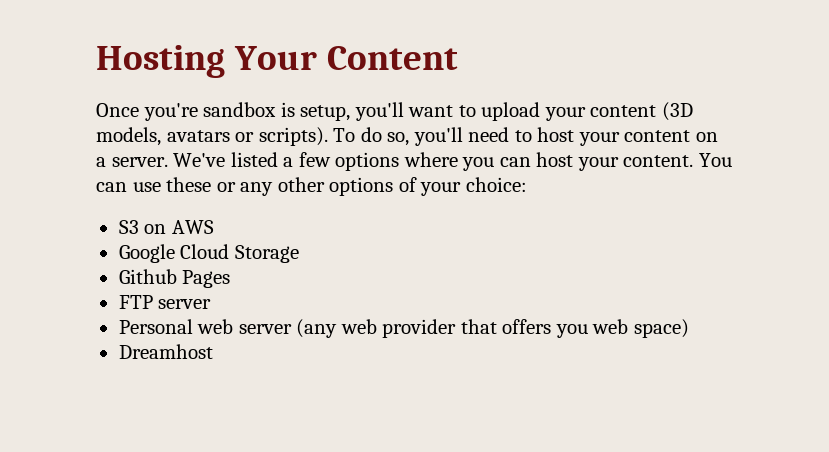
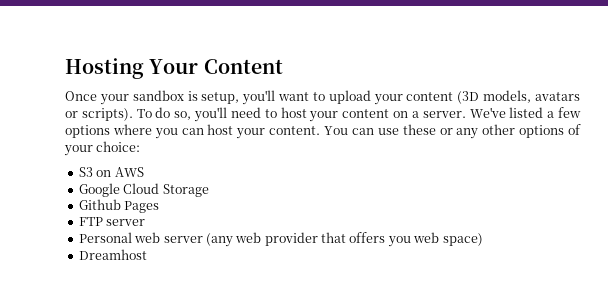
[143,103,198,121] you're -> [99,94,129,105] your

